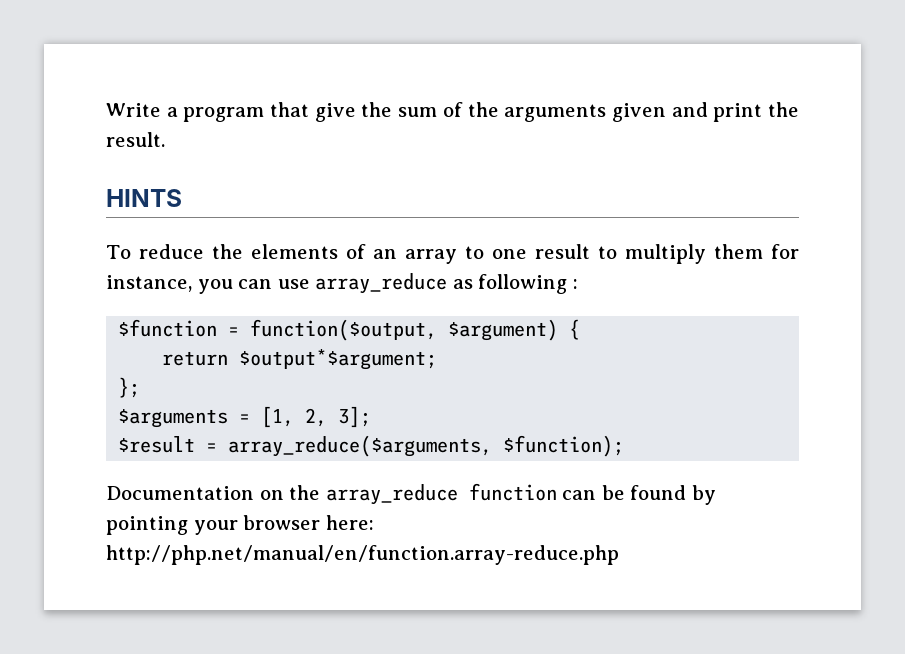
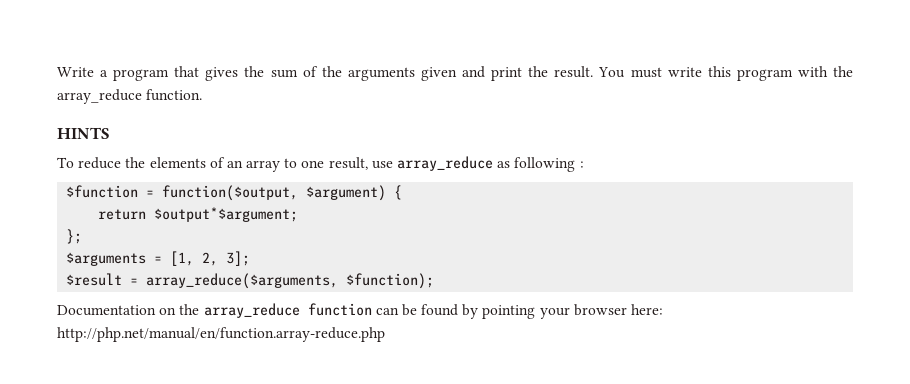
[314,103,356,122] give -> [205,67,239,81] gives
(165, 139) none -> [598,66,853,81] [57,89,203,104] You must write this program with the array_reduce function.
[534,244,799,264] [106,275,273,294] result to multiply them for instance, you can -> [328,157,368,170] result,

